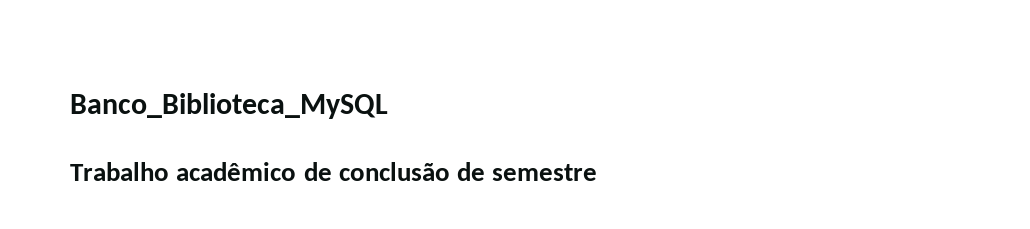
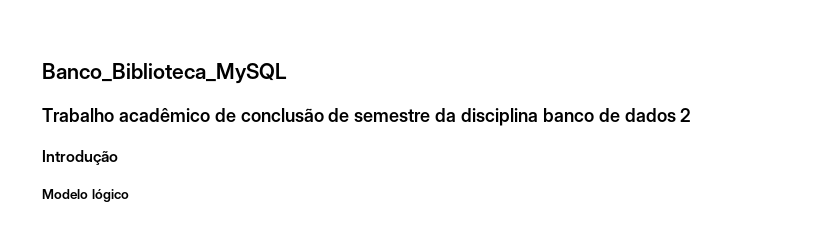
(598, 172) none -> [435,108,692,126] [42,150,118,165] [42,189,129,202] da disciplina banco de dados 2 // Introdução // Modelo lógico

